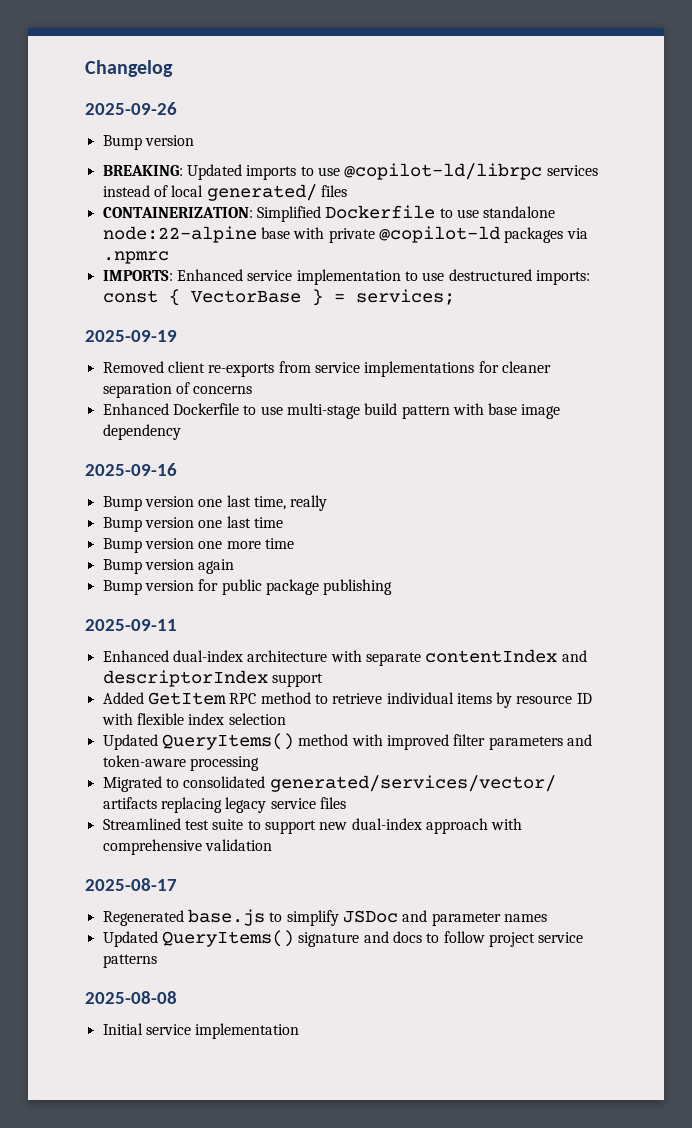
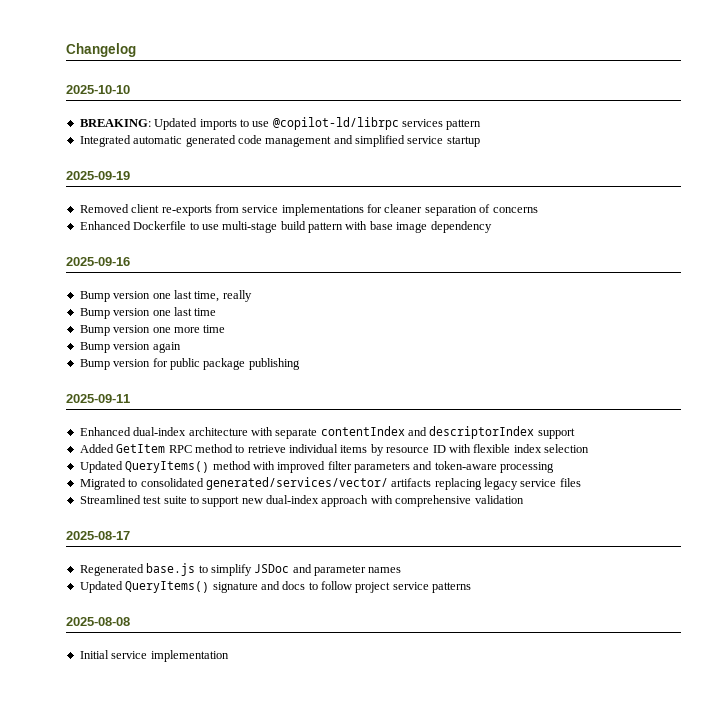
[85,102,177,115] [102,135,194,150] 2025-09-26 // Bump version -> [66,85,130,94] 2025-10-10
[102,184,347,201] [102,205,556,222] [102,226,588,243] [102,251,169,264] [102,269,590,285] [102,289,455,306] instead of local generated/ files // CONTAINERIZATION: Simplified Dockerfile to use standalone node:22-alpine base with private @copilot-ld packages via .npmrc // IMPORTS: Enhanced service implementation to use destructured imports: const { VectorBase } = services; -> [446,119,482,130] [79,135,480,147] pattern // Integrated automatic generated code management and simplified service startup

